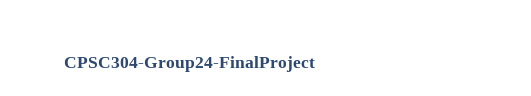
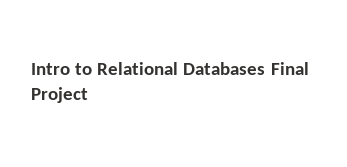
[64,56,315,72] CPSC304-Group24-FinalProject -> [31,62,309,75] [31,87,88,103] Intro to Relational Databases Final Project

